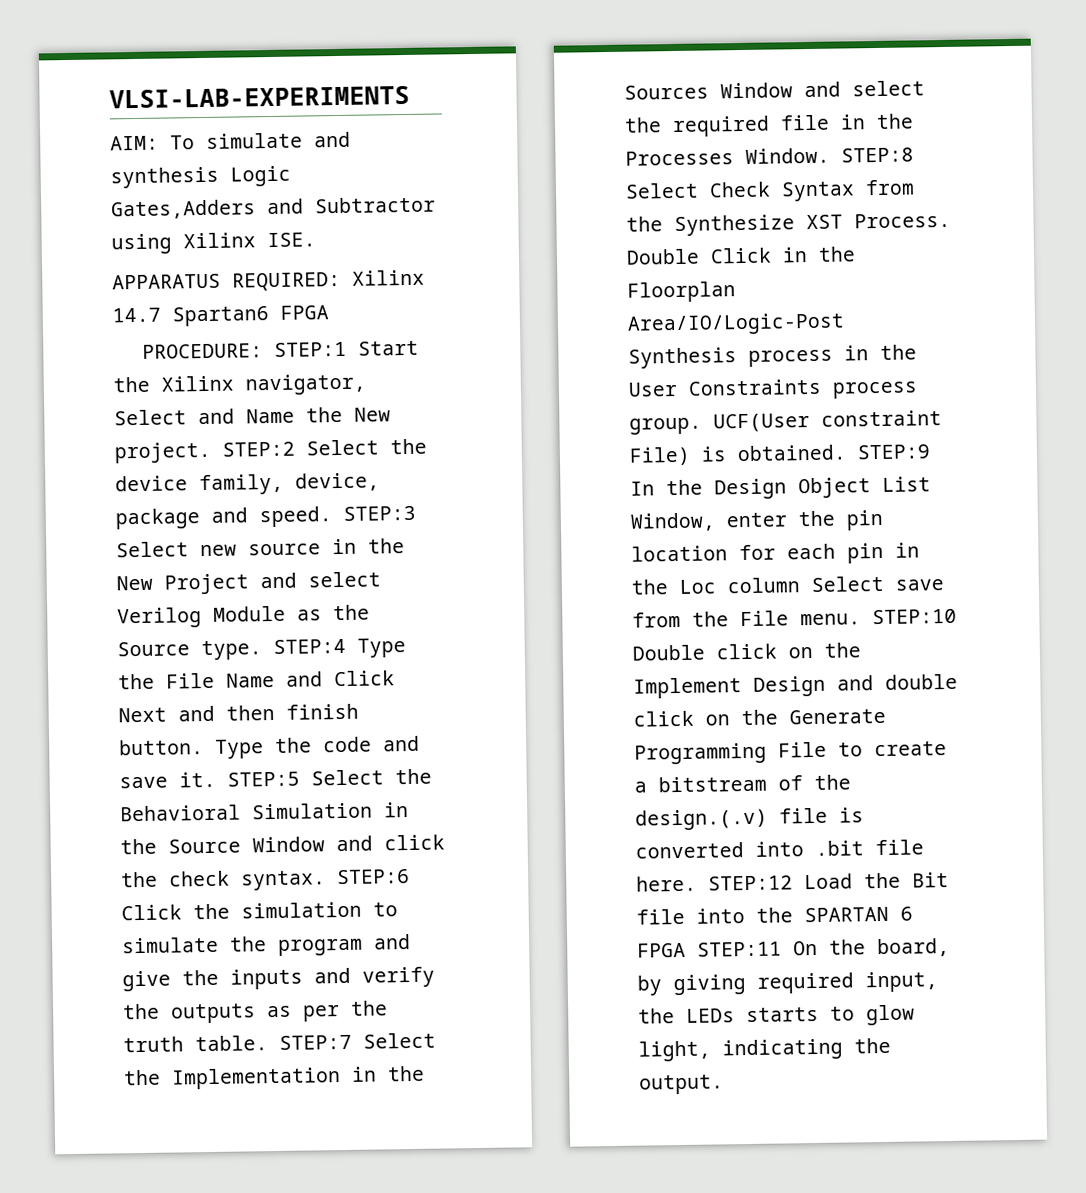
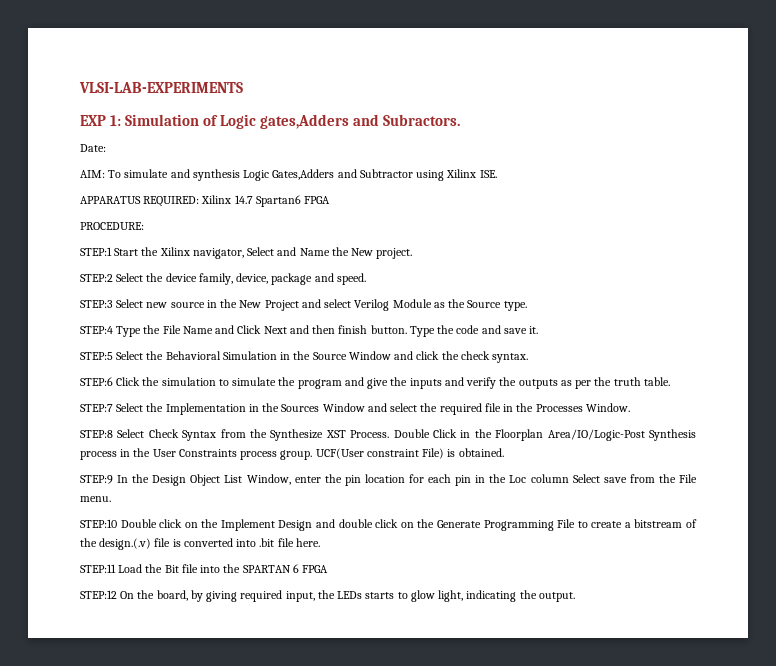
(410, 97) none -> [80,114,461,129] [80,144,106,152] // EXP 1: Simulation of Logic gates,Adders and Subractors. // Date:
(263, 351) none -> (144, 226) //
(211, 452) none -> (413, 253) //
(332, 517) none -> (366, 279) //
(262, 650) none -> (527, 306) //
(216, 779) none -> (539, 330) //
(326, 880) none -> (529, 358) //
(268, 1043) none -> (670, 381) //
(830, 155) none -> (630, 407) //
(847, 453) none -> (504, 452) //
(861, 619) none -> (111, 499) //
[708,875,793,891] STEP:12 -> [80,564,116,573] // STEP:11
[697,941,782,957] STEP:11 -> [80,590,117,599] // STEP:12

